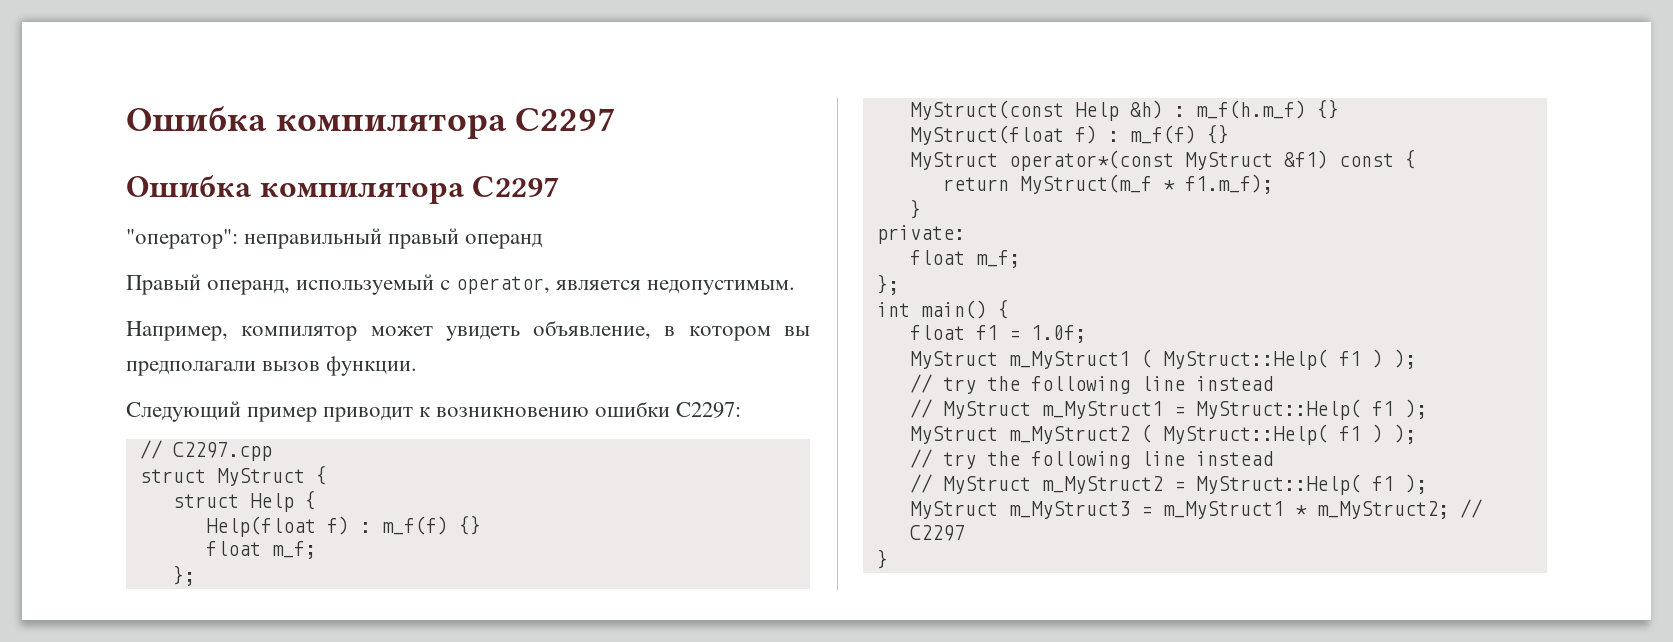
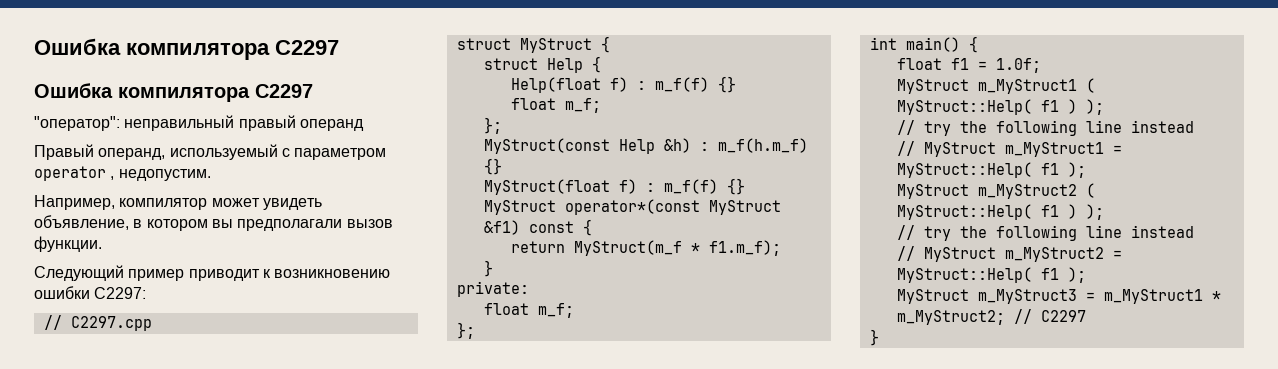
[456,276,796,295] operator, является недопустимым. -> [294,148,387,160] [34,166,211,181] параметром operator , недопустим.

